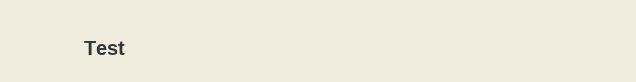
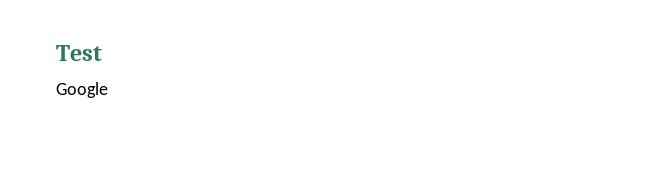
(125, 48) none -> [56,82,108,98] // Google

